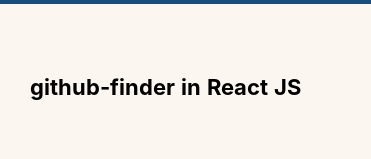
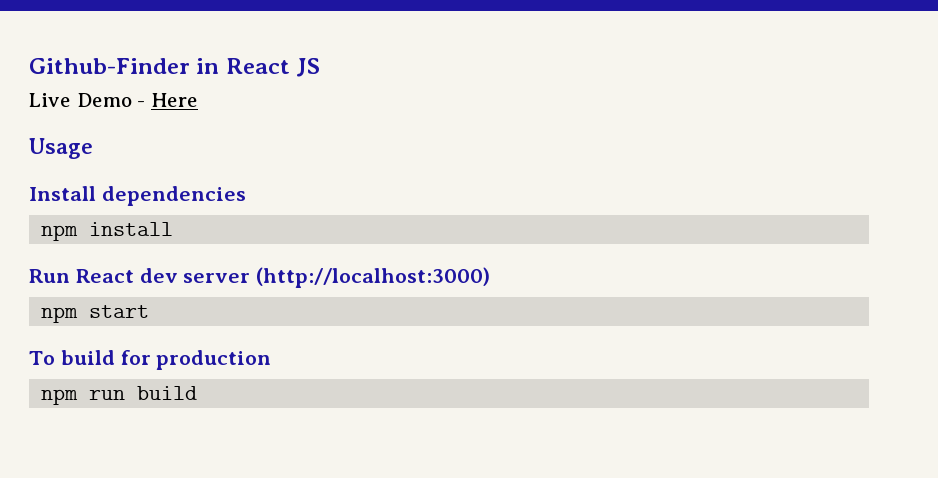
[30,78,175,100] github-finder -> [29,58,190,74] Github-Finder
(301, 87) none -> [29,93,198,107] [29,138,93,159] [29,186,246,206] [41,222,174,241] [29,267,491,288] [41,305,150,323] [29,350,272,370] [41,386,198,405] // Live Demo - Here // Usage // Install dependencies // npm install // Run React dev server (http://localhost:3000) // npm start // To build for production // npm run build

